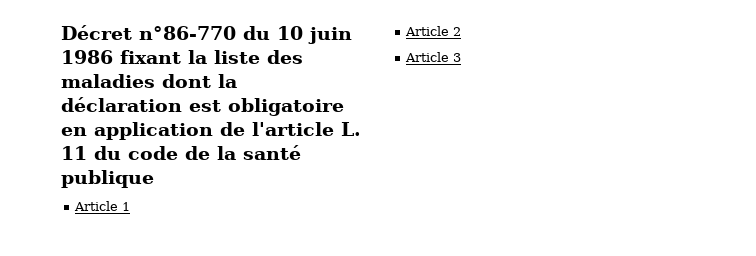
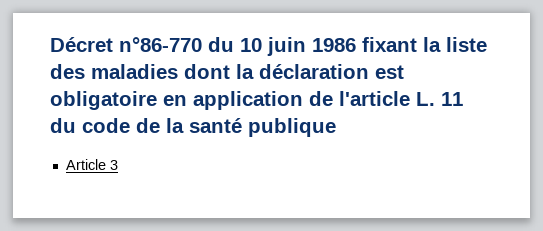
[74,201,131,211] [405,26,462,36] // Article 1 // Article 2 -> (336, 127) none

